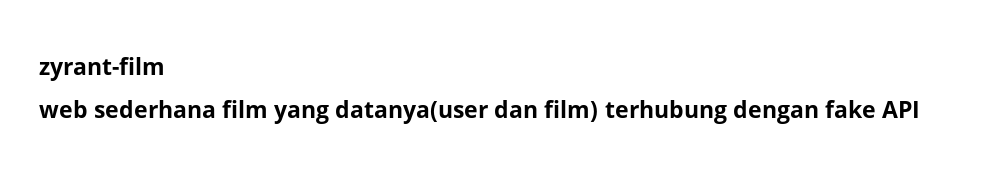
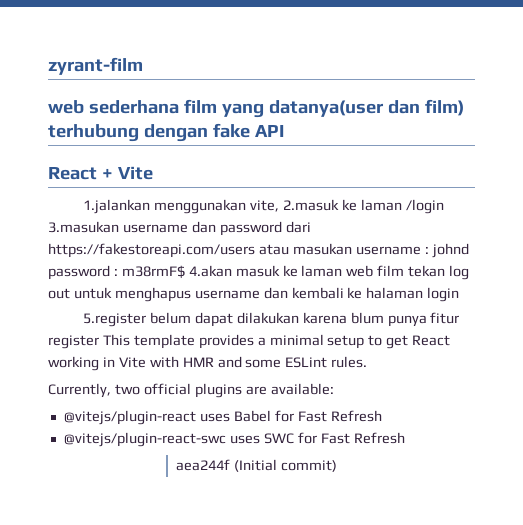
(920, 109) none -> [48,166,153,180] [83,199,444,214] [48,221,311,236] [48,243,469,258] [48,265,470,280] [48,287,460,302] [83,312,460,327] [48,334,451,349] [48,356,368,371] [48,383,334,398] [63,410,382,425] [63,432,405,447] [176,459,337,472] // React + Vite // 1.jalankan menggunakan vite, 2.masuk ke laman /login 3.masukan username dan password dari https://fakestoreapi.com/users atau masukan username : johnd password : m38rmF$ 4.akan masuk ke laman web film tekan log out untuk menghapus username dan kembali ke halaman login // 5.register belum dapat dilakukan karena blum punya fitur register This template provides a minimal setup to get React working in Vite with HMR and some ESLint rules. // Currently, two official plugins are available: // @vitejs/plugin-react uses Babel for Fast Refresh // @vitejs/plugin-react-swc uses SWC for Fast Refresh // aea244f (Initial commit)

